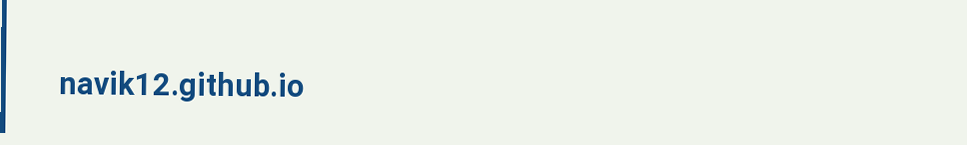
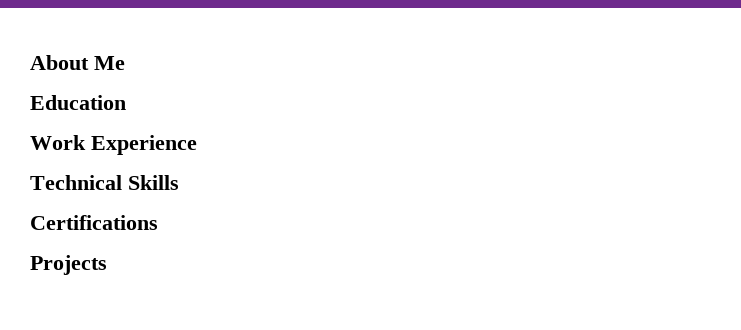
[58,70,304,103] navik12.github.io -> [30,55,125,70] [30,95,126,110] [30,135,197,155] [30,175,179,190] [30,215,158,230] [30,255,107,275] About Me // Education // Work Experience // Technical Skills // Certifications // Projects

